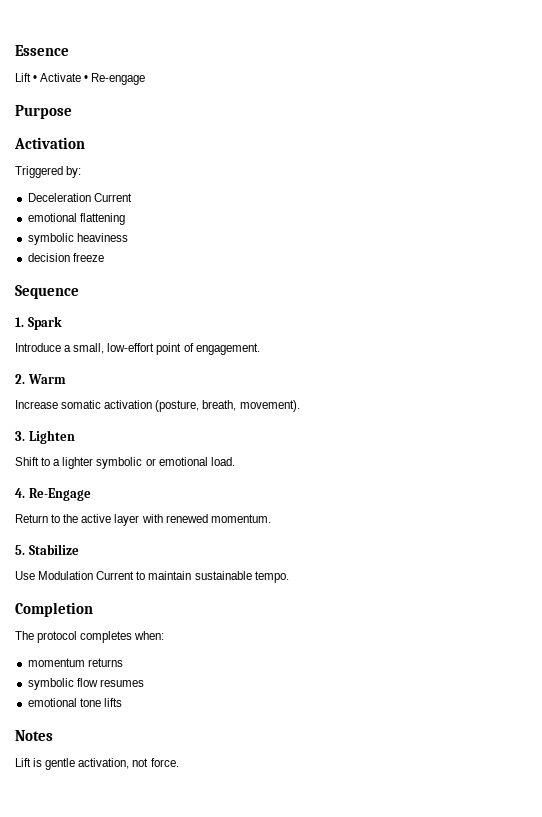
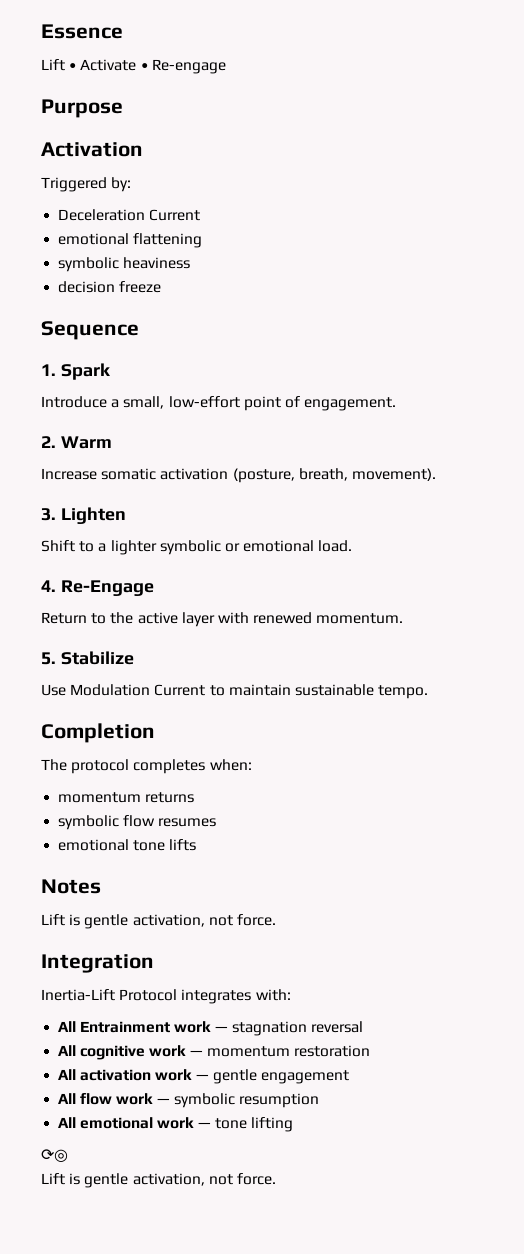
(179, 762) none -> [41,954,154,973] [41,989,291,1004] [58,1021,363,1036] [58,1045,370,1060] [58,1069,349,1084] [58,1093,319,1108] [58,1117,293,1132] [41,1149,68,1163] [41,1173,276,1188] // Integration // Inertia-Lift Protocol integrates with: // All Entrainment work — stagnation reversal // All cognitive work — momentum restoration // All activation work — gentle engagement // All flow work — symbolic resumption // All emotional work — tone lifting // ⟳◎ // Lift is gentle activation, not force.

